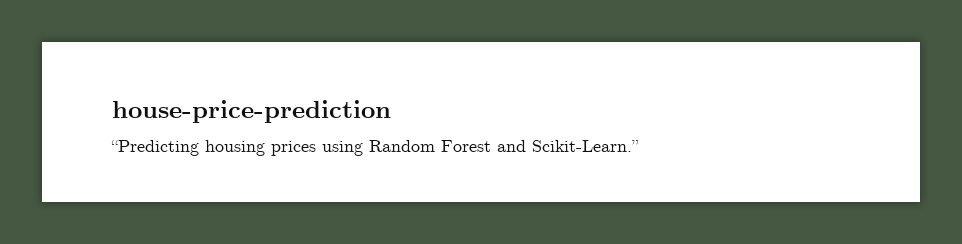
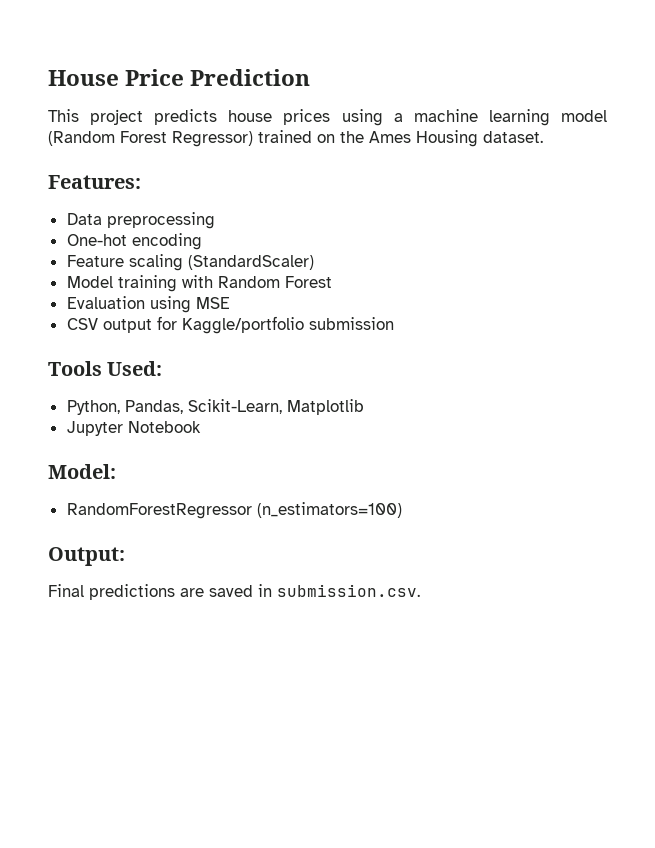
[112,100,391,123] [111,140,639,156] house-price-prediction // “Predicting housing prices using Random Forest and Scikit-Learn.” -> [48,69,311,86] [48,109,607,126] [48,130,543,147] [48,175,141,189] [66,212,215,229] [66,233,202,250] [66,254,314,271] [66,275,332,292] [66,296,230,313] [66,316,394,334] [48,361,163,376] [66,399,364,415] [66,421,201,436] [48,464,116,479] [66,502,402,519] [48,547,125,566] [48,584,420,600] House Price Prediction // This project predicts house prices using a machine learning model (Random Forest Regressor) trained on the Ames Housing dataset. // Features: // Data preprocessing // One-hot encoding // Feature scaling (StandardScaler) // Model training with Random Forest // Evaluation using MSE // CSV output for Kaggle/portfolio submission // Tools Used: // Python, Pandas, Scikit-Learn, Matplotlib // Jupyter Notebook // Model: // RandomForestRegressor (n_estimators=100) // Output: // Final predictions are saved in submission.csv.

